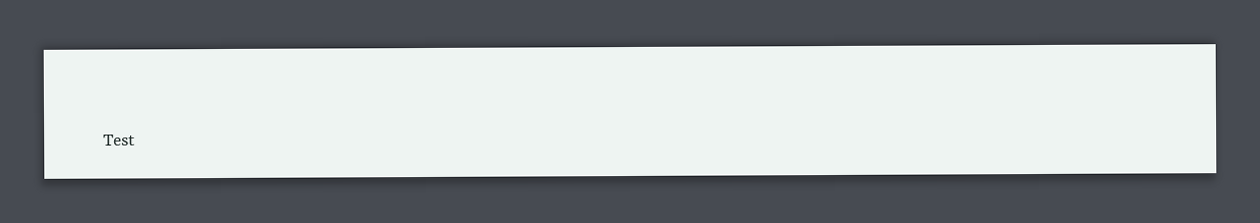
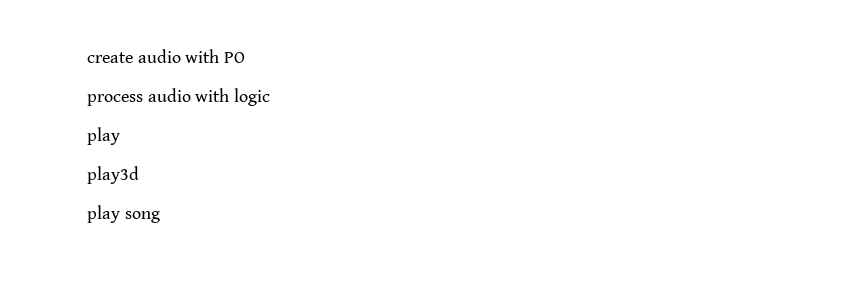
[103,134,136,146] Test -> [87,49,246,63] [87,88,271,106] [87,127,120,145] [87,166,139,184] [87,205,160,223] create audio with PO // process audio with logic // play // play3d // play song

